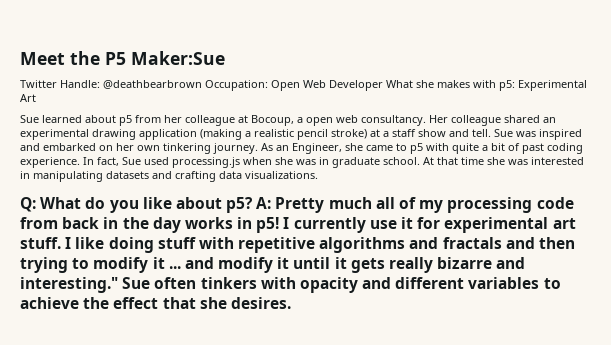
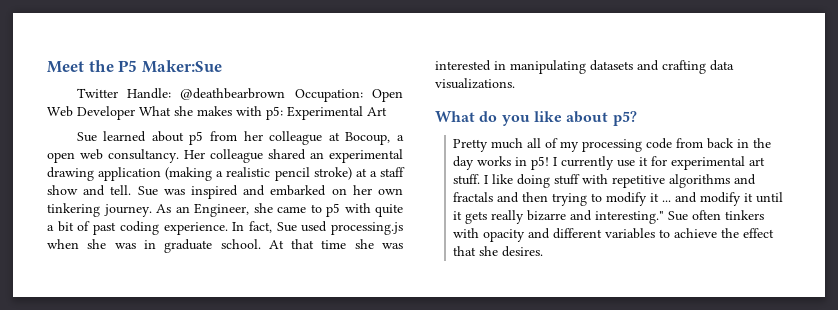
[20,197,36,212] Q: -> (515, 83) none
[256,197,272,209] A: -> (637, 118) //

